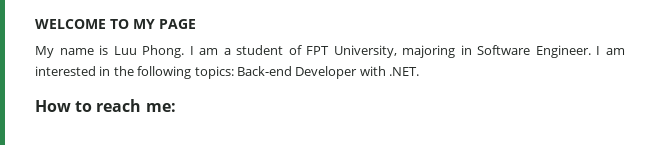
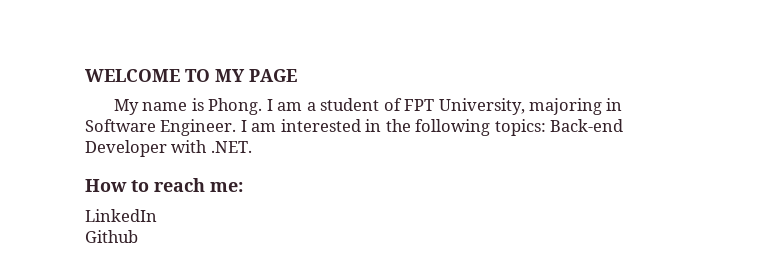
[113,46,137,55] Luu -> (204, 104) none
(176, 107) none -> [85,209,157,222] [85,230,138,243] // LinkedIn // Github

